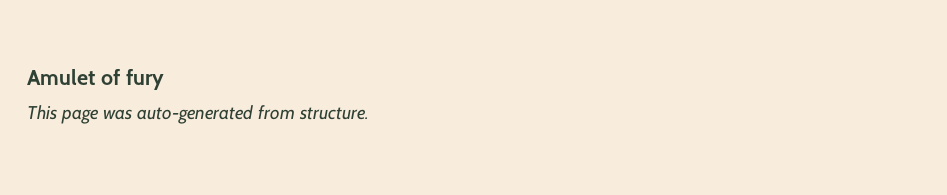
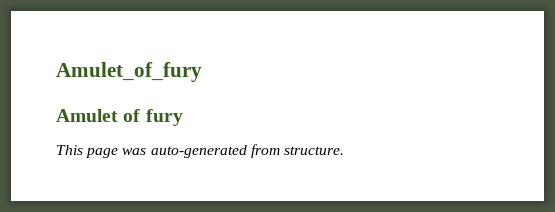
(27, 77) none -> [56,62,202,82] Amulet_of_fury //

